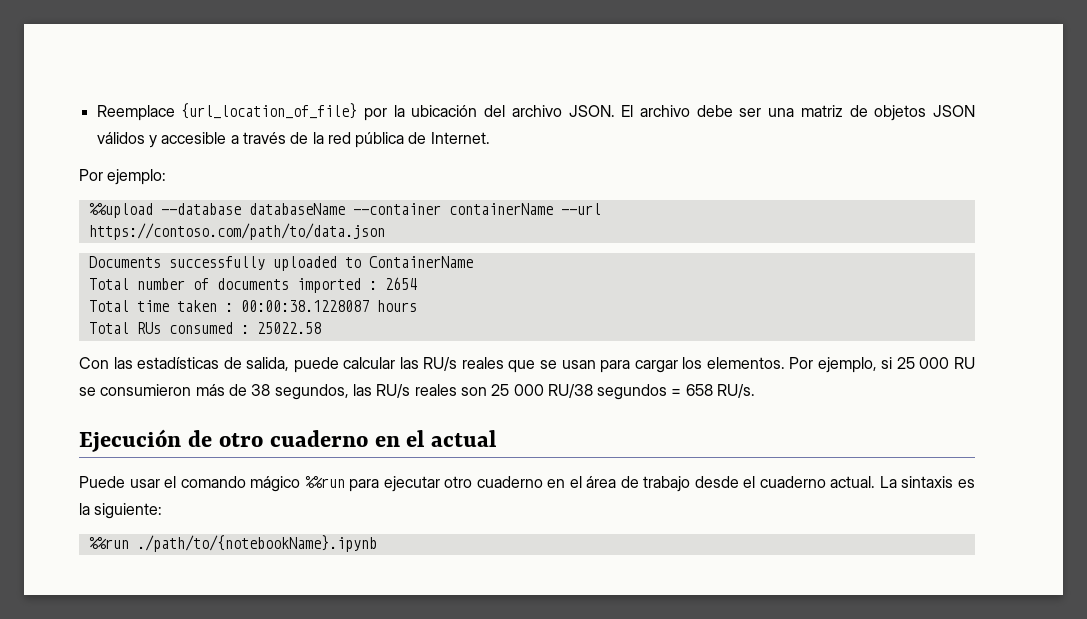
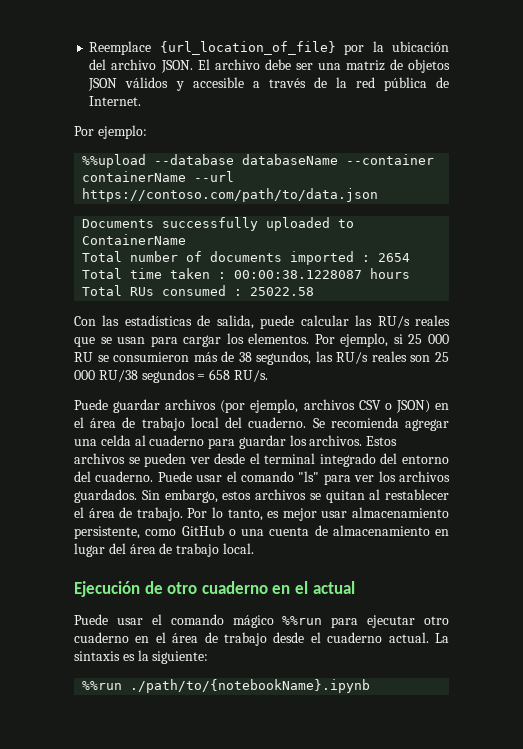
(756, 391) none -> [74,399,449,413] [74,417,450,431] [74,435,398,449] [74,453,450,467] [74,471,450,485] [74,489,449,503] [74,507,449,521] [74,525,449,539] [74,543,254,557] // Puede guardar archivos (por ejemplo, archivos CSV o JSON) en el área de trabajo local del cuaderno. Se recomienda agregar una celda al cuaderno para guardar los archivos. Estos archivos se pueden ver desde el terminal integrado del entorno del cuaderno. Puede usar el comando "ls" para ver los archivos guardados. Sin embargo, estos archivos se quitan al restablecer el área de trabajo. Por lo tanto, es mejor usar almacenamiento persistente, como GitHub o una cuenta de almacenamiento en lugar del área de trabajo local.

